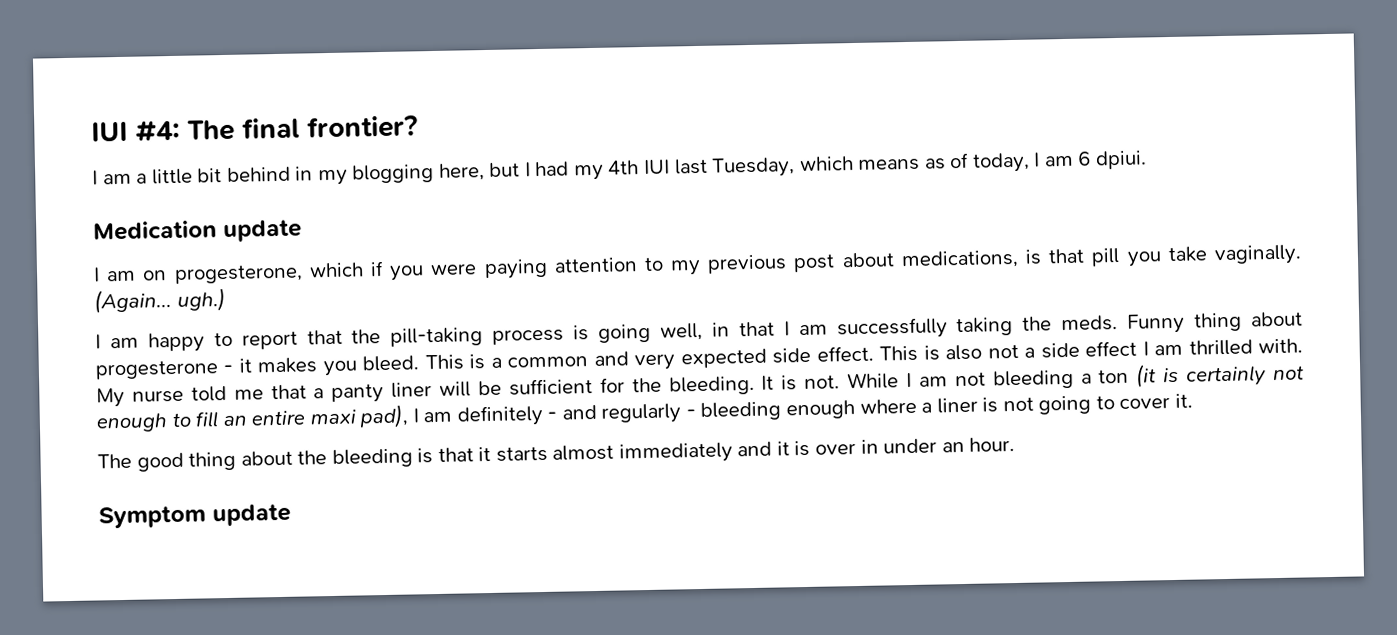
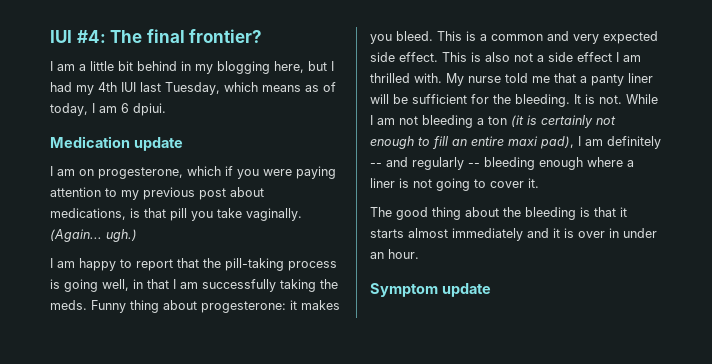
[95,360,234,380] progesterone - -> [201,301,286,313] progesterone:
[547,411,558,420] - -> [370,163,382,167] --
[685,409,696,418] - -> [468,163,480,167] --

